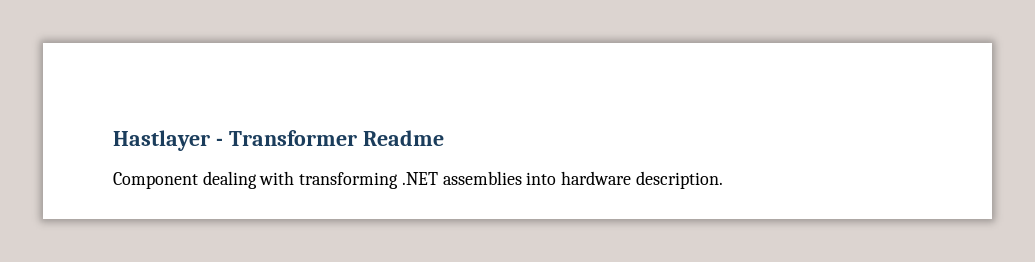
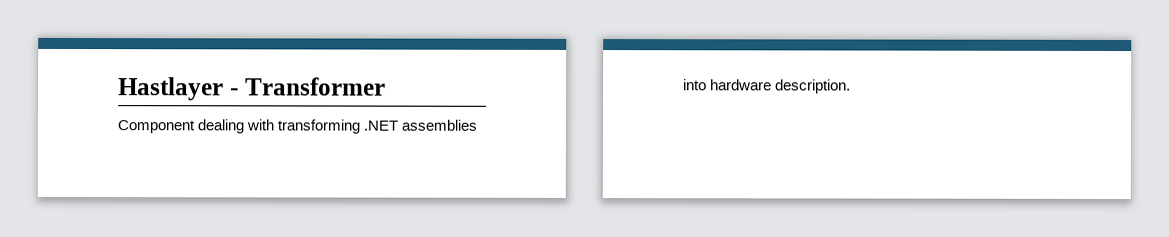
[362,130,444,146] Readme -> (386, 86) none

